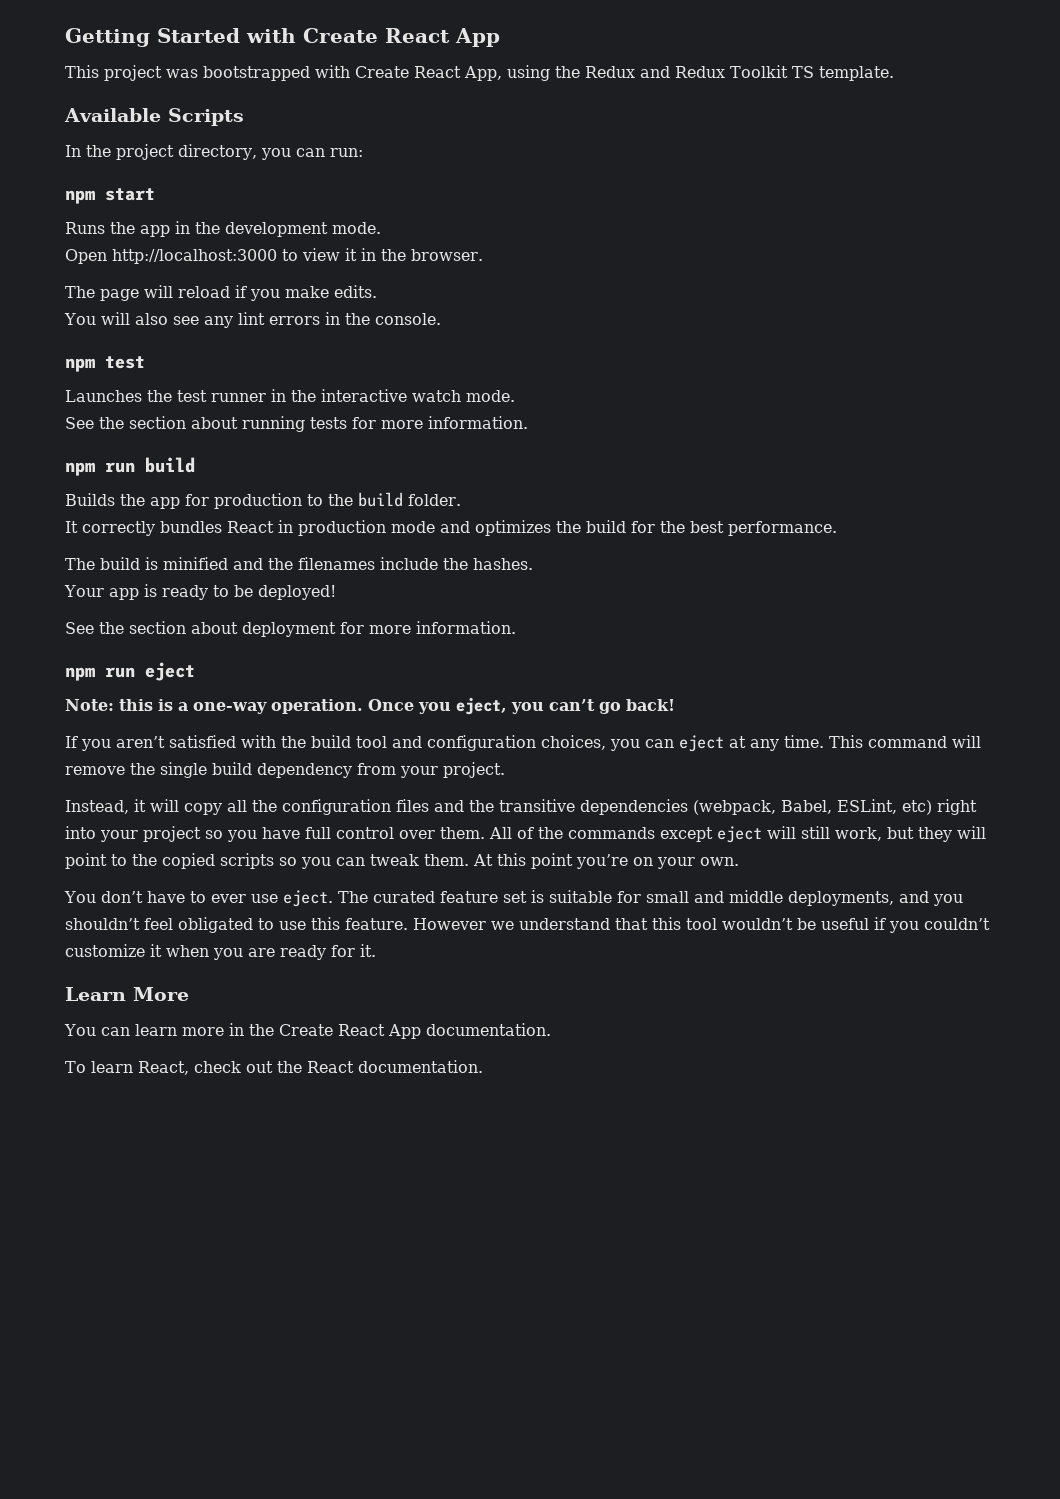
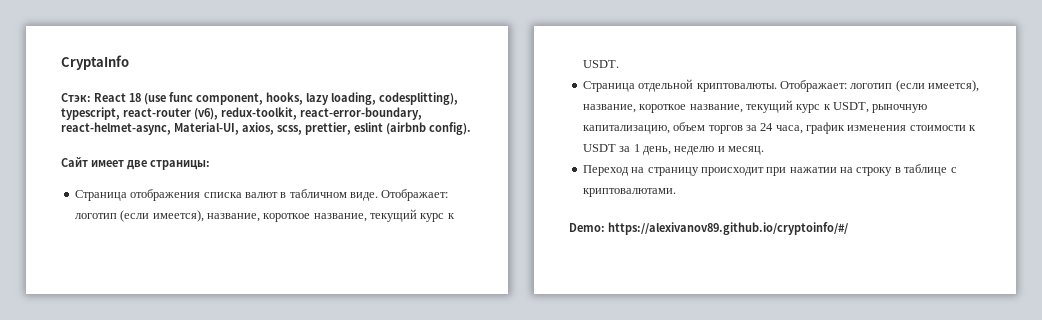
[65,28,500,47] [65,65,894,81] [64,108,244,126] [65,144,363,160] [65,188,155,204] [65,221,381,237] [65,248,483,264] [65,285,377,301] [64,312,441,328] [65,356,145,372] [65,389,515,402] [65,416,528,432] [65,457,195,476] [65,492,461,509] [65,520,837,536] [65,557,533,570] [64,584,336,600] [65,621,516,637] [65,662,195,681] [65,697,675,715] [65,735,981,752] [65,762,505,778] [65,799,977,815] [65,826,986,843] [65,853,739,869] [64,890,963,907] [65,917,990,933] [65,944,376,960] [65,987,189,1001] [64,1023,551,1039] [65,1060,483,1075] Getting Started with Create React App // This project was bootstrapped with Create React App, using the Redux and Redux Toolkit TS template. // Available Scripts // In the project directory, you can run: // npm start // Runs the app in the development mode. // Open http://localhost:3000 to view it in the browser. // The page will reload if you make edits. // You will also see any lint errors in the console. // npm test // Launches the test runner in the interactive watch mode. // See the section about running tests for more information. // npm run build // Builds the app for production to the build folder. // It correctly bundles React in production mode and optimizes the build for the best performance. // The build is minified and the filenames include the hashes. // Your app is ready to be deployed! // See the section about deployment for more information. // npm run eject // Note: this is a one-way operation. Once you eject, you can’t go back! // If you aren’t satisfied with the build tool and configuration choices, you can eject at any time. This command will remove the single build dependency from your project. // Instead, it will copy all the configuration files and the transitive dependencies (webpack, Babel, ESLint, etc) right into your project so you have full control over them. All of the commands except eject will still work, but they will point to the copied scripts so you can tweak them. At this point you’re on your own. // You don’t have to ever use eject. The curated feature set is suitable for small and middle deployments, and you shouldn’t feel obligated to use this feature. However we understand that this tool wouldn’t be useful if you couldn’t customize it when you are ready for it. // Learn More // You can learn more in the Create React App documentation. // To learn React, check out the React documentation. -> [61,55,129,70] [61,92,458,105] [61,107,422,120] [61,122,471,135] [61,157,210,170] [74,189,449,201] [74,209,455,222] [582,60,619,68] [582,79,979,92] [582,100,928,113] [582,122,977,134] [582,144,764,155] [582,164,957,176] [582,188,676,197] [569,222,848,235] CryptaInfo // Стэк: React 18 (use func component, hooks, lazy loading, codesplitting), typescript, react-router (v6), redux-toolkit, react-error-boundary, react-helmet-async, Material-UI, axios, scss, prettier, eslint (airbnb config). // Сайт имеет две страницы: // Страница отображения списка валют в табличном виде. Отображает: логотип (если имеется), название, короткое название, текущий курс к USDT. // Страница отдельной криптовалюты. Отображает: логотип (если имеется), название, короткое название, текущий курс к USDT, рыночную капитализацию, объем торгов за 24 часа, график изменения стоимости к USDT за 1 день, неделю и месяц. // Переход на страницу происходит при нажатии на строку в таблице с криптовалютами. // Demo: https://alexivanov89.github.io/cryptoinfo/#/

